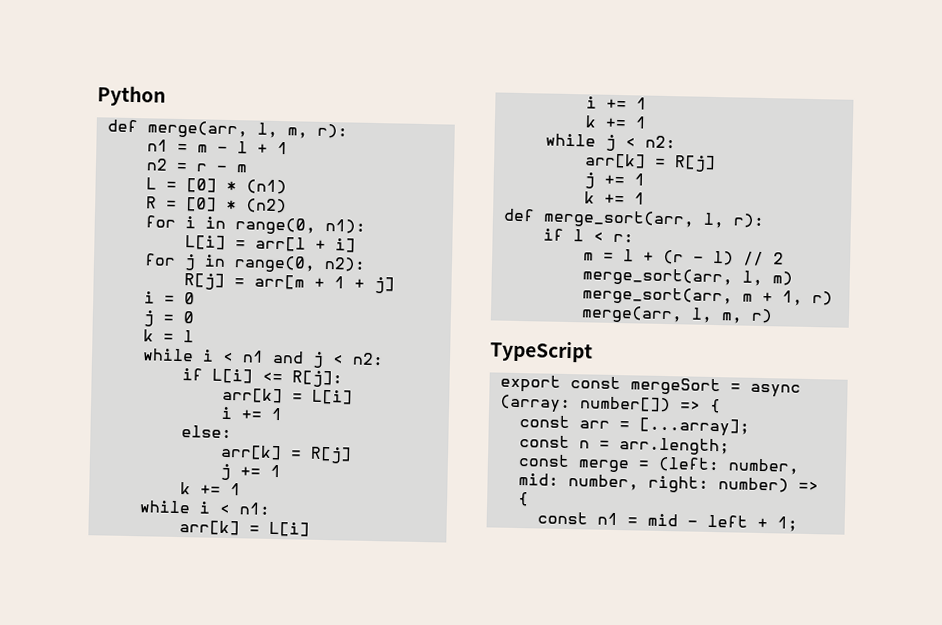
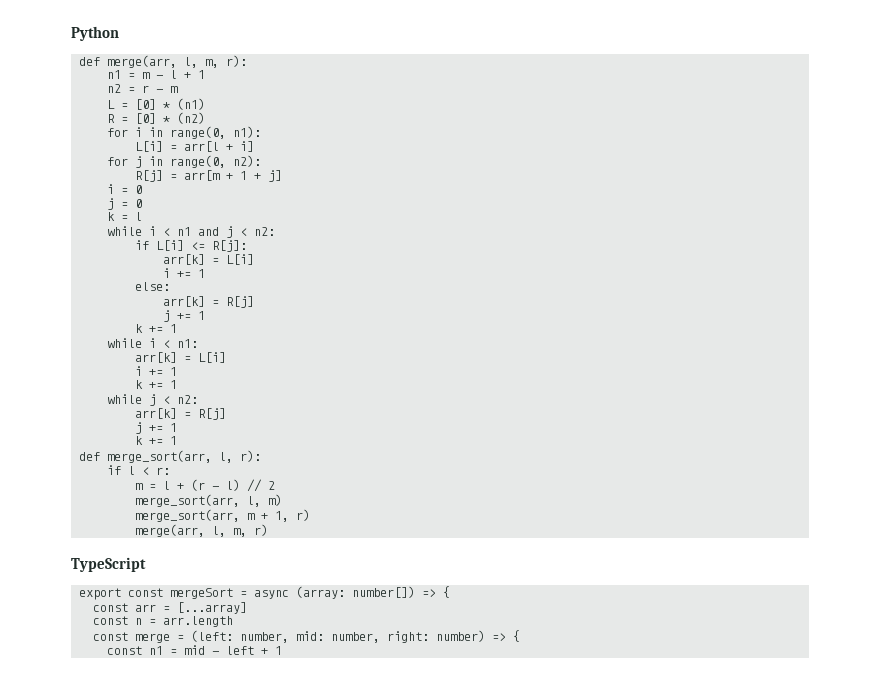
[639,417,751,437] [...array]; -> [177,602,248,614] [...array]
[619,437,731,456] arr.length; -> [163,616,234,627] arr.length
[777,516,799,532] 1; -> [275,646,283,655] 1

